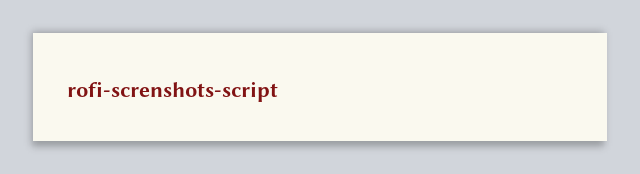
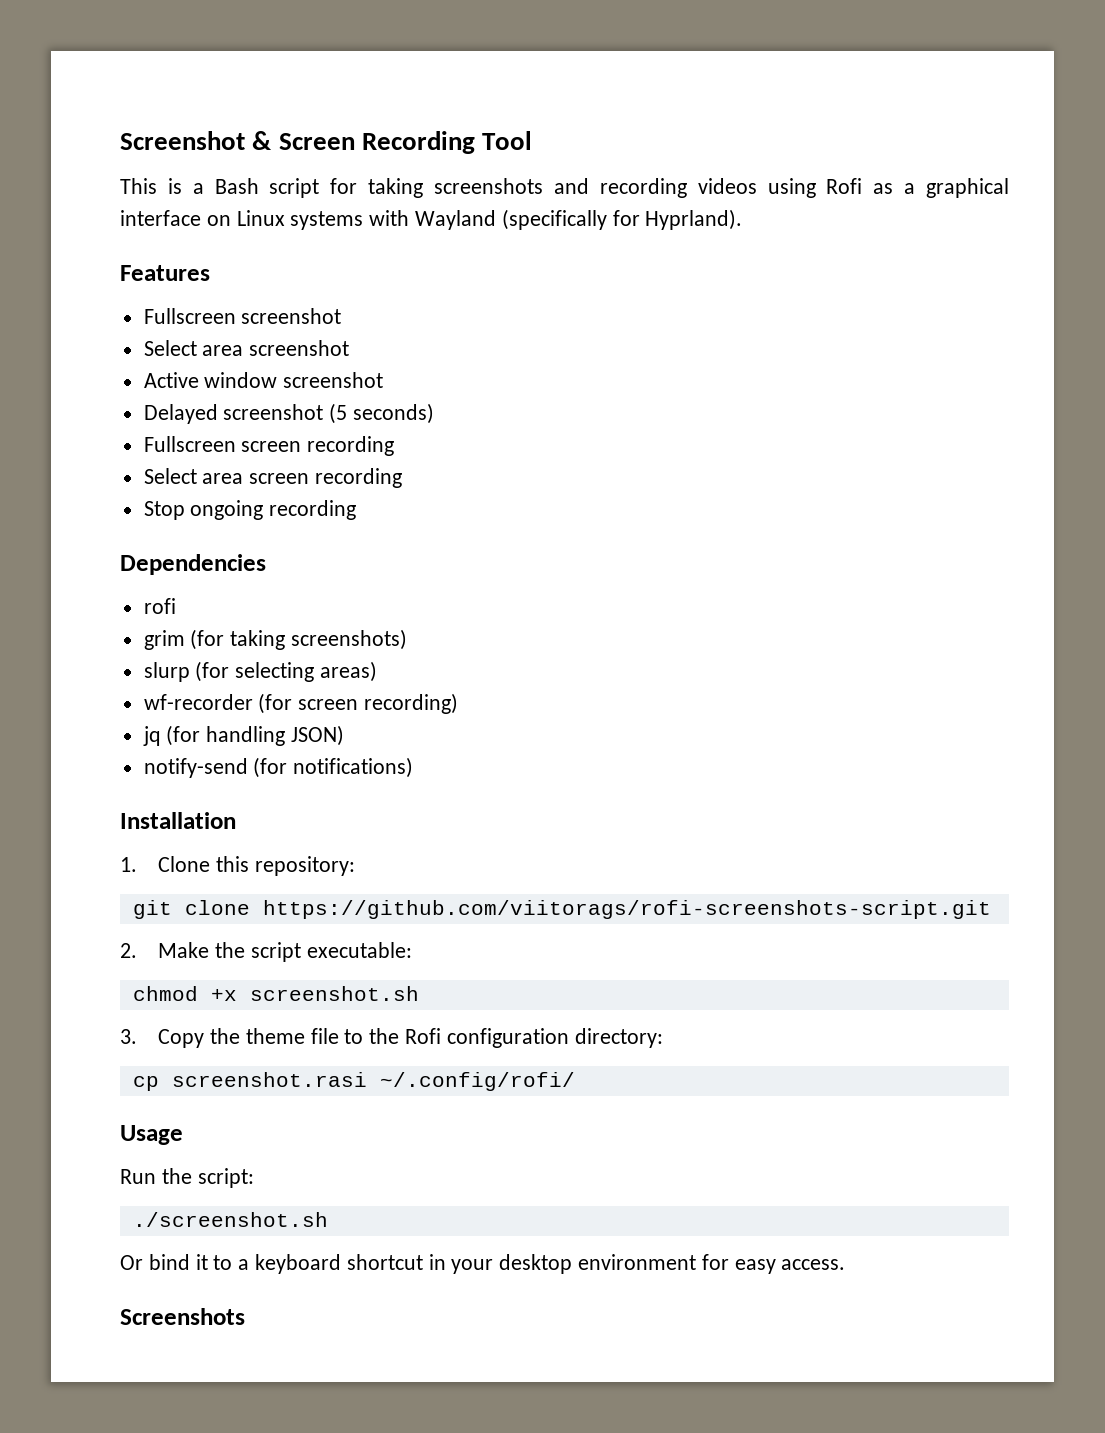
[67,81,278,102] rofi-screnshots-script -> [120,131,533,154] [120,178,1009,198] [120,209,743,230] [120,265,210,281] [143,308,342,324] [143,340,350,356] [143,372,384,388] [143,403,435,424] [143,436,395,456] [143,468,403,488] [143,500,357,520] [120,554,266,575] [143,598,176,614] [143,629,408,650] [143,661,378,682] [143,693,459,714] [142,725,345,746] [143,757,414,778] [120,812,236,829] [120,856,355,876] [132,900,991,919] [120,942,412,962] [132,986,419,1001] [120,1028,663,1048] [132,1072,575,1091] [120,1125,183,1145] [120,1168,254,1188] [132,1212,328,1227] [120,1254,846,1274] [120,1308,245,1325] Screenshot & Screen Recording Tool // This is a Bash script for taking screenshots and recording videos using Rofi as a graphical interface on Linux systems with Wayland (specifically for Hyprland). // Features // Fullscreen screenshot // Select area screenshot // Active window screenshot // Delayed screenshot (5 seconds) // Fullscreen screen recording // Select area screen recording // Stop ongoing recording // Dependencies // rofi // grim (for taking screenshots) // slurp (for selecting areas) // wf-recorder (for screen recording) // jq (for handling JSON) // notify-send (for notifications) // Installation // 1. Clone this repository: // git clone https://github.com/viitorags/rofi-screenshots-script.git // 2. Make the script executable: // chmod +x screenshot.sh // 3. Copy the theme file to the Rofi configuration directory: // cp screenshot.rasi ~/.config/rofi/ // Usage // Run the script: // ./screenshot.sh // Or bind it to a keyboard shortcut in your desktop environment for easy access. // Screenshots

